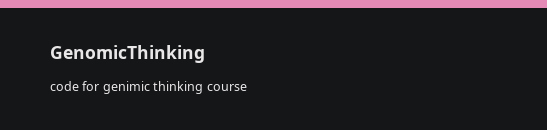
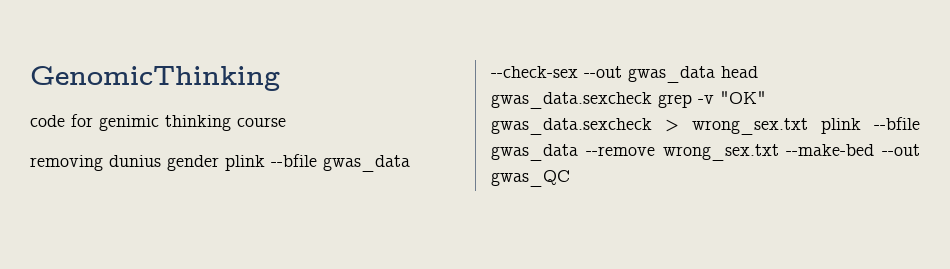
(247, 87) none -> [30,154,410,172] [491,66,758,83] [491,91,766,109] [491,117,920,135] [491,144,920,161] [491,170,570,187] // removing dunius gender plink --bfile gwas_data --check-sex --out gwas_data head gwas_data.sexcheck grep -v "OK" gwas_data.sexcheck > wrong_sex.txt plink --bfile gwas_data --remove wrong_sex.txt --make-bed --out gwas_QC

